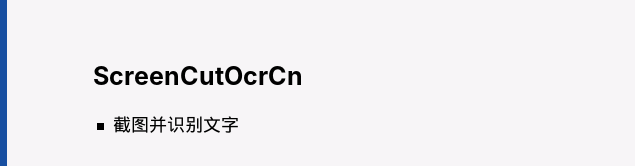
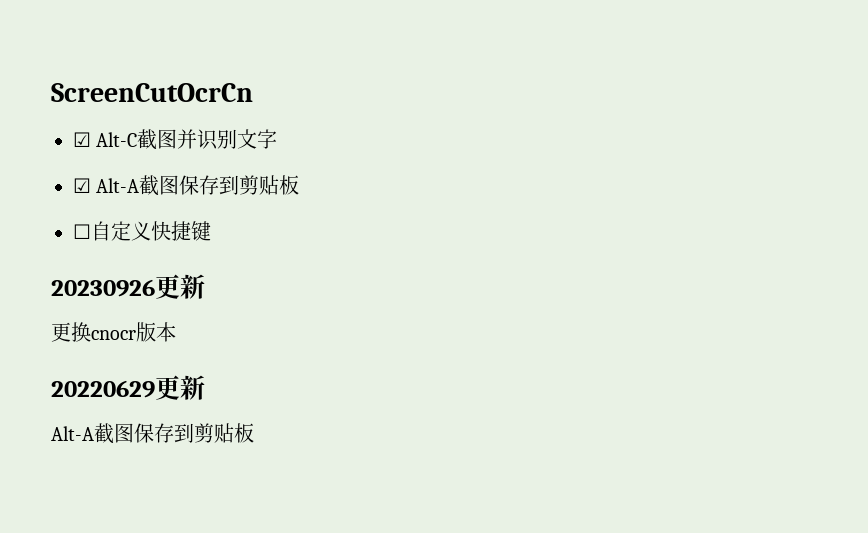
(303, 75) none -> [73,132,138,147] ☑ Alt-C
(239, 124) none -> [73,175,300,196] [73,221,211,241] [51,274,205,299] [51,322,176,342] [51,375,205,400] [51,423,254,444] // ☑ Alt-A截图保存到剪贴板 // ☐自定义快捷键 // 20230926更新 // 更换cnocr版本 // 20220629更新 // Alt-A截图保存到剪贴板

